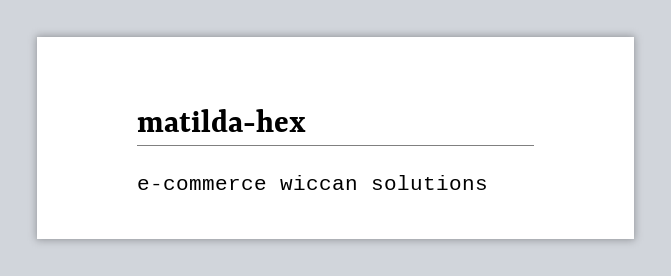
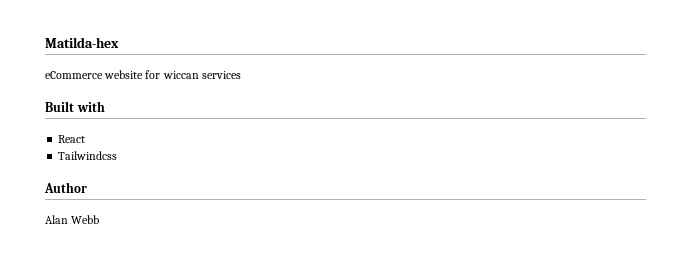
[137,109,306,132] [137,175,488,190] matilda-hex // e-commerce wiccan solutions -> [45,37,119,48] [45,70,241,79] [45,101,105,112] [58,135,86,143] [58,151,118,160] [44,182,87,193] [45,215,100,224] Matilda-hex // eCommerce website for wiccan services // Built with // React // Tailwindcss // Author // Alan Webb

